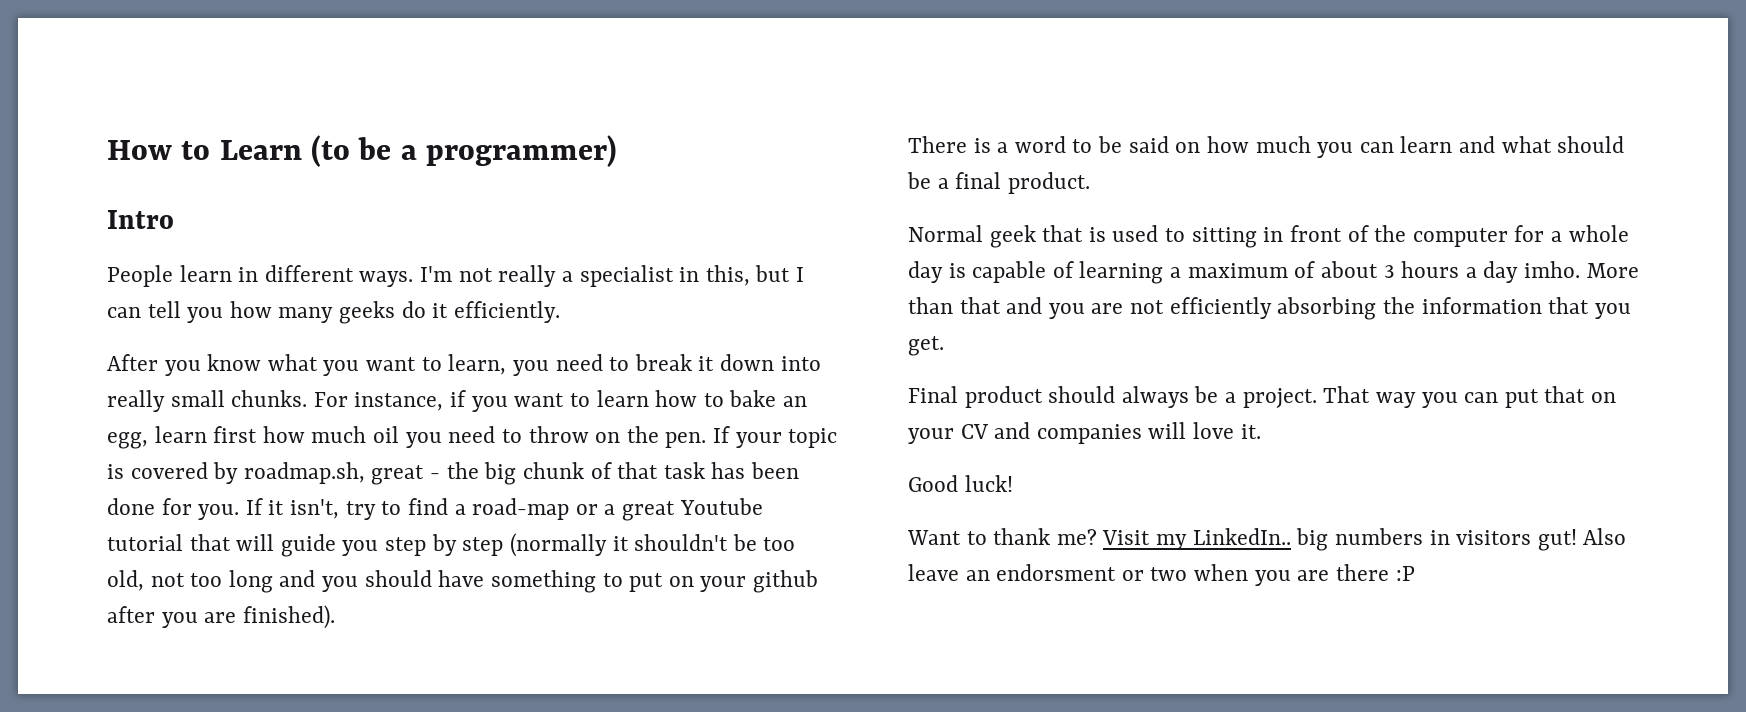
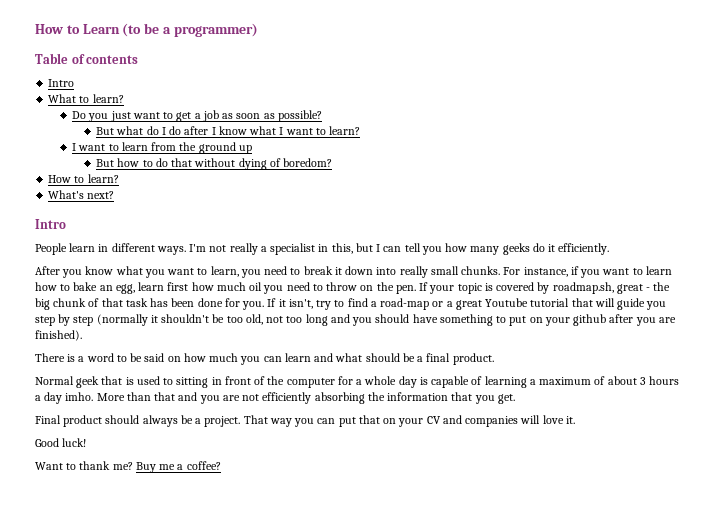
(617, 151) none -> [35,53,139,64] [48,79,75,87] [48,94,124,103] [72,110,322,122] [96,126,361,135] [72,142,252,154] [96,158,333,170] [48,174,119,183] [48,190,115,199] // Table of contents // Intro // What to learn? // Do you just want to get a job as soon as possible? // But what do I do after I know what I want to learn? // I want to learn from the ground up // But how to do that without dying of boredom? // How to learn? // What's next?
[1102,528,1627,551] [908,564,1415,586] Visit my LinkedIn.. big numbers in visitors gut! Also leave an endorsment or two when you are there :P -> [135,461,221,473] Buy me a coffee?

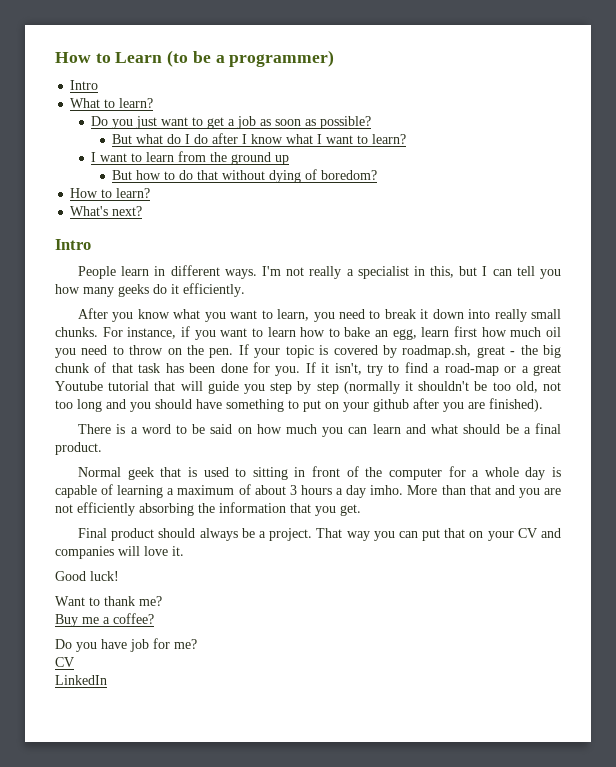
[35,53,139,64] // Table of contents -> (335, 58) none
(133, 466) none -> (162, 601) //
(221, 465) none -> [55,638,197,652] [55,657,74,667] [55,675,107,685] // Do you have job for me? // CV // LinkedIn

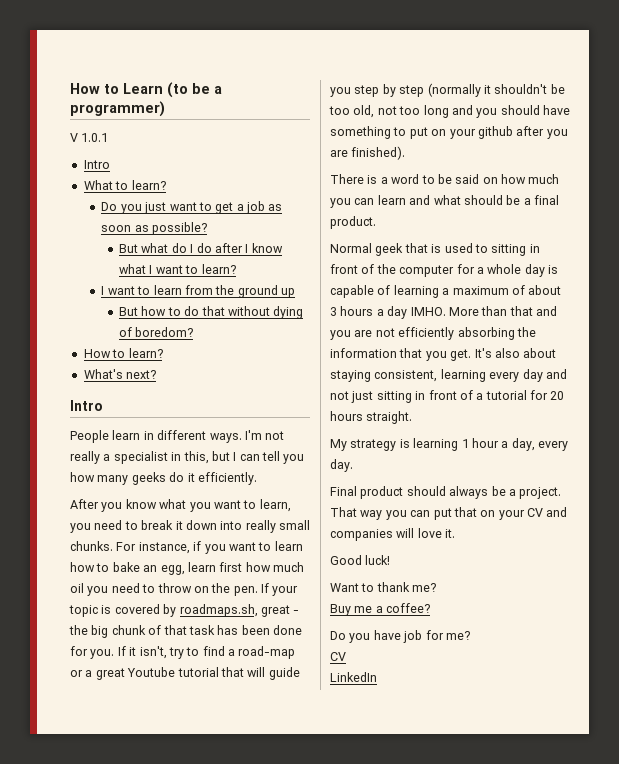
(335, 58) none -> [70,133,109,142] // V 1.0.1
[402,345,472,358] roadmap.sh, -> [179,604,258,617] roadmaps.sh,
[370,485,404,495] imho. -> [410,307,446,316] IMHO.
(361, 510) none -> [474,348,557,358] [330,369,567,382] [330,390,565,403] [330,411,413,424] [330,438,568,451] [330,459,353,472] It's also about staying consistent, learning every day and not just sitting in front of a tutorial for 20 hours straight. // My strategy is learning 1 hour a day, every day.

